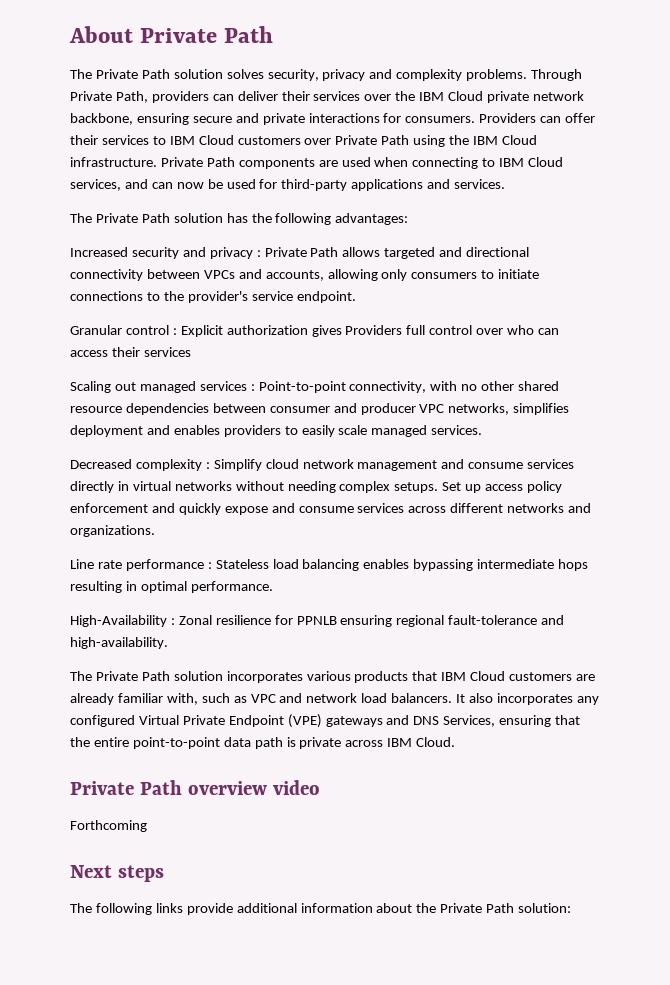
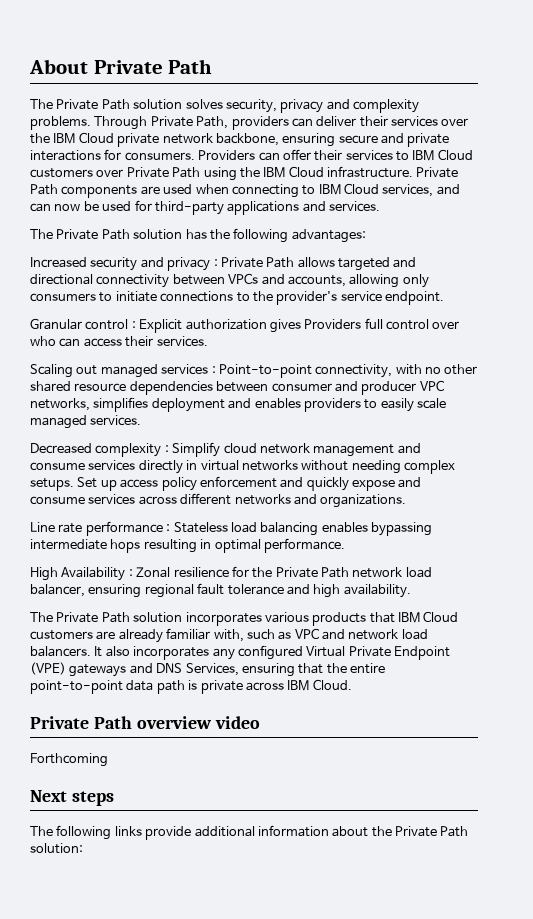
[143,347,191,357] services -> [156,336,208,347] services.
[70,615,167,627] High-Availability -> [30,567,126,581] High Availability
[296,615,565,627] [70,637,168,649] PPNLB ensuring regional fault-tolerance and high-availability. -> [252,567,432,578] [30,583,411,598] the Private Path network load balancer, ensuring regional fault tolerance and high availability.

